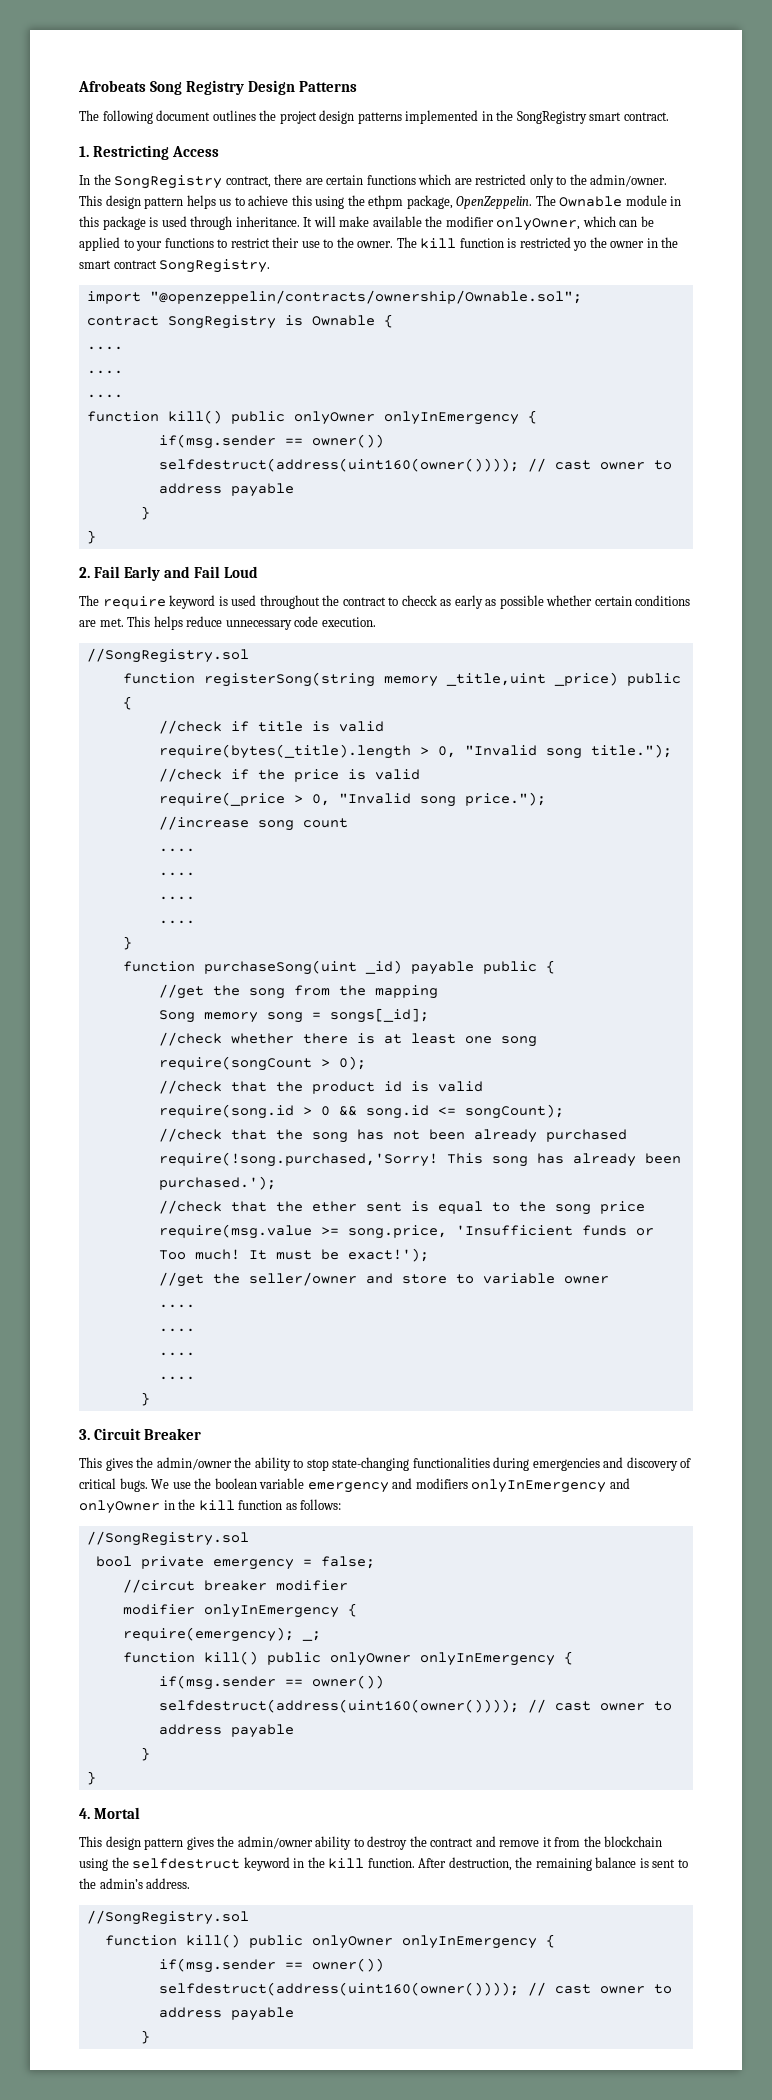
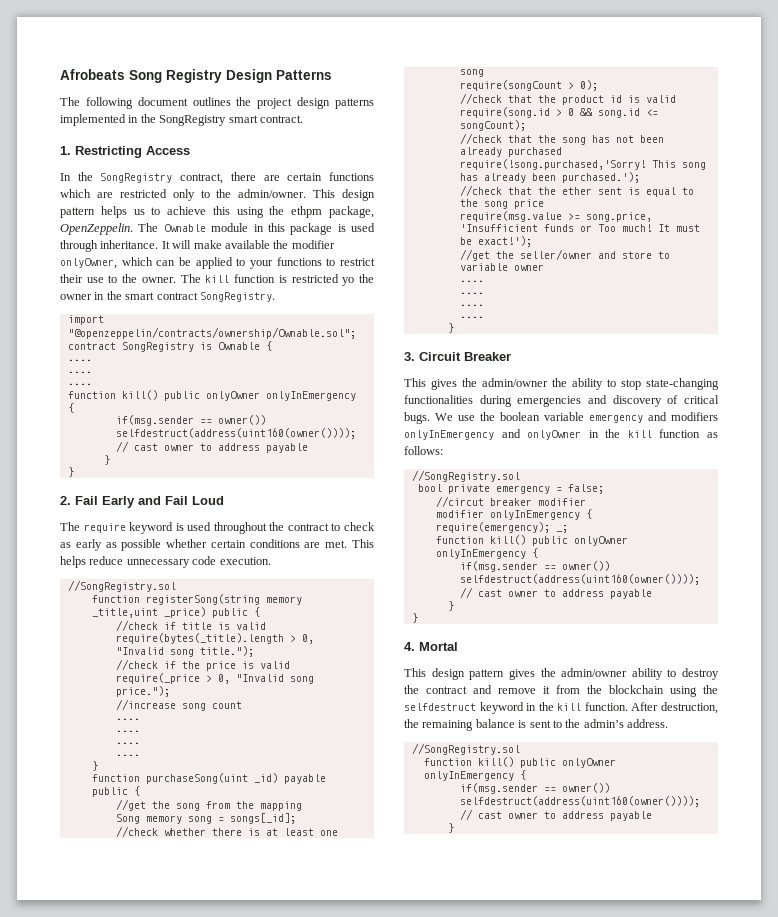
[401,595,437,606] checck -> [343,522,375,531] check

